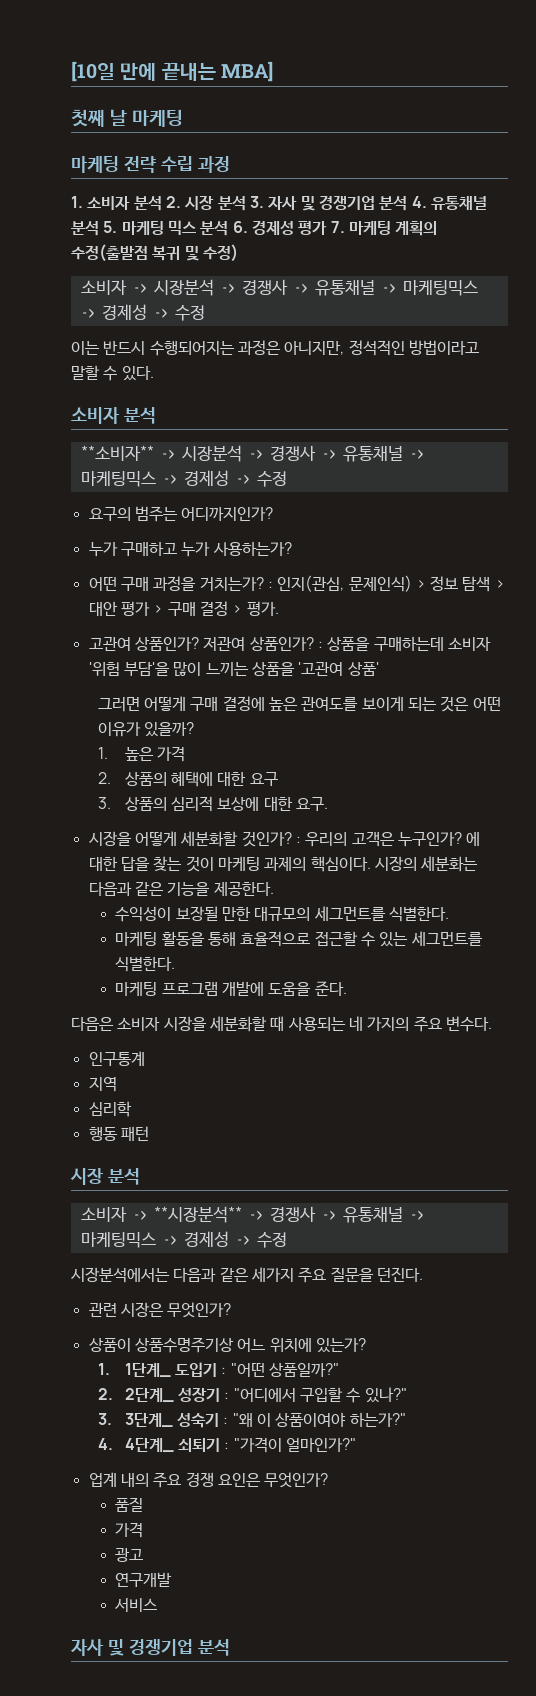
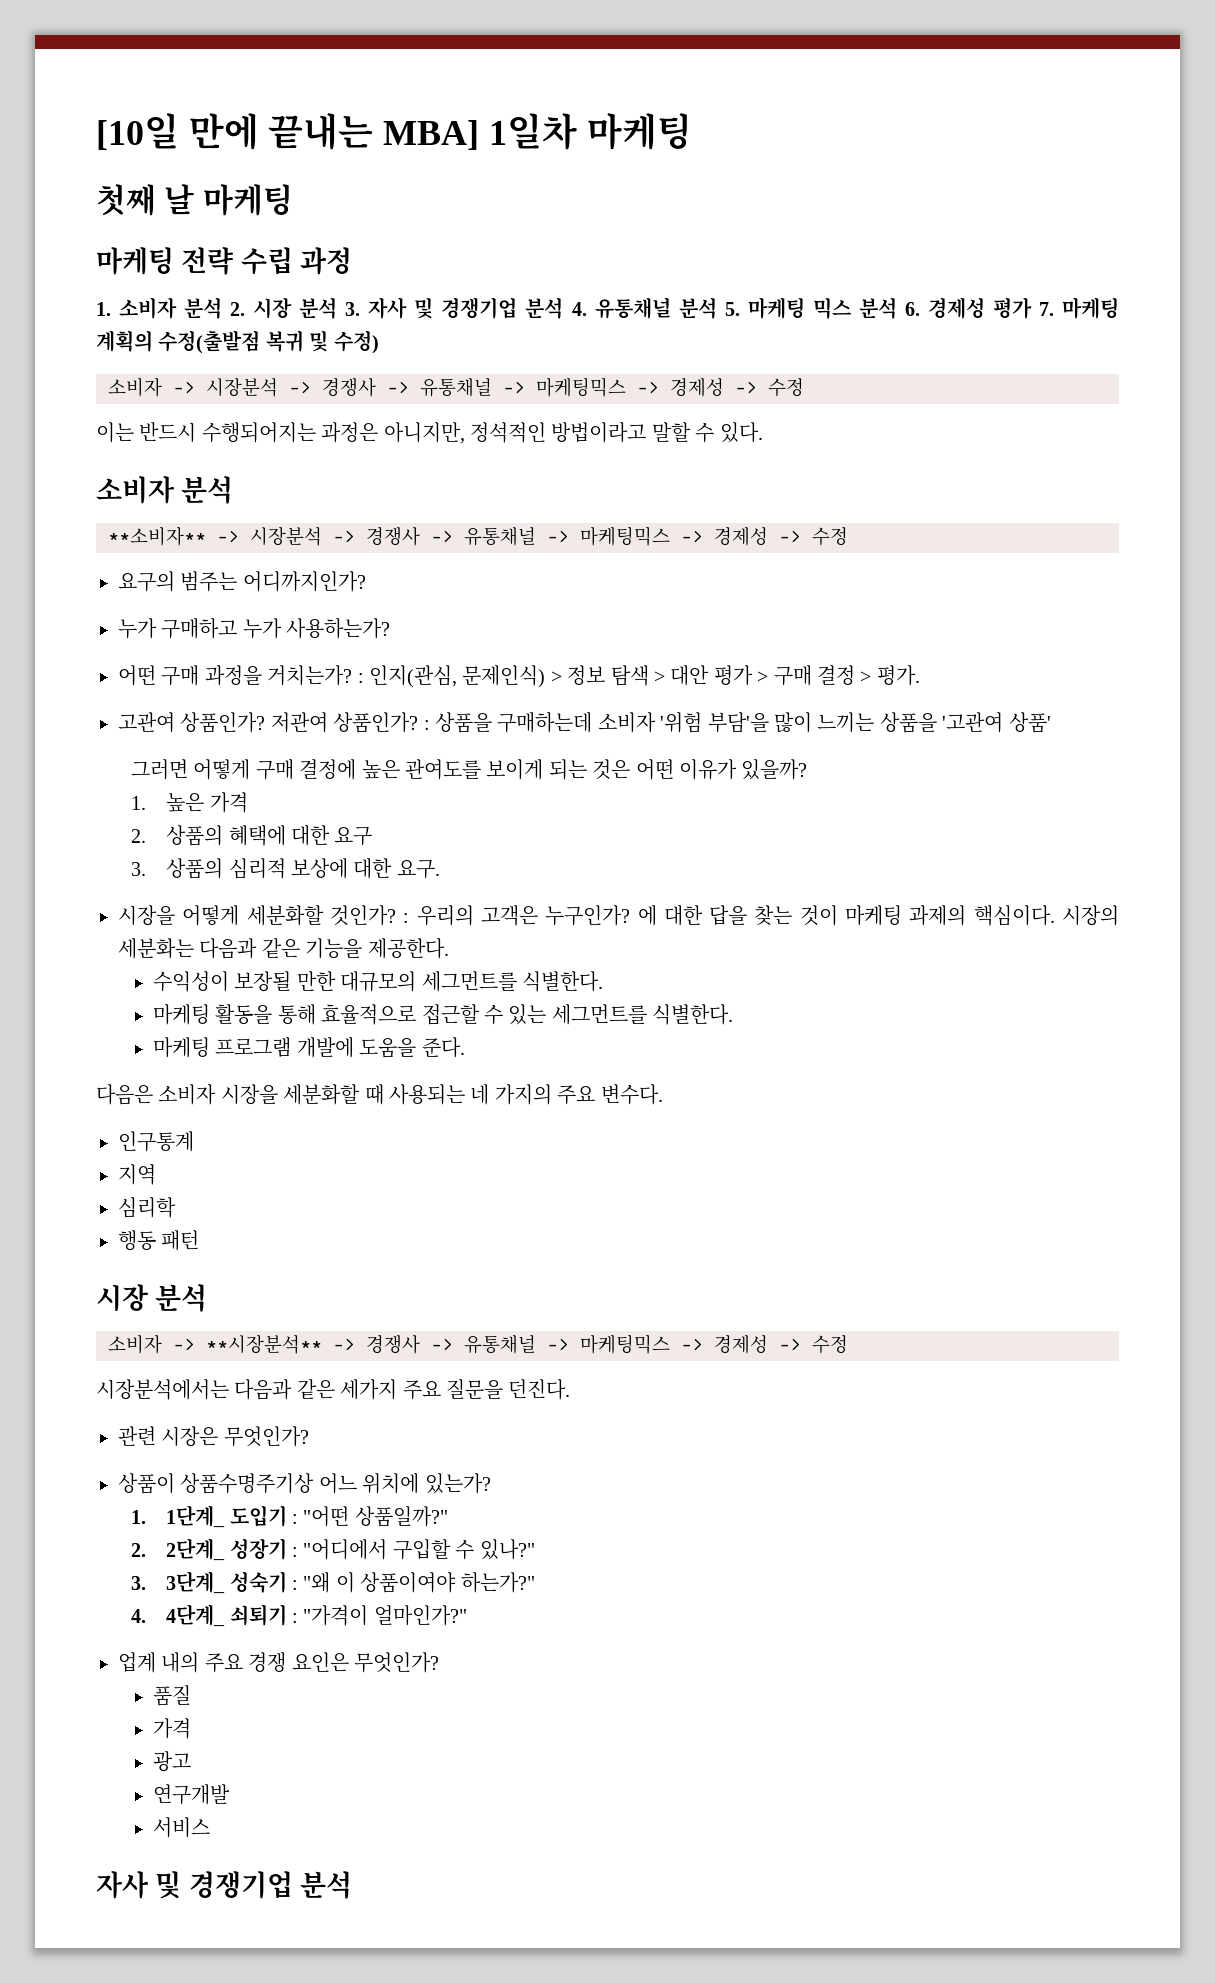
(273, 71) none -> [488,113,692,150] 1일차 마케팅

